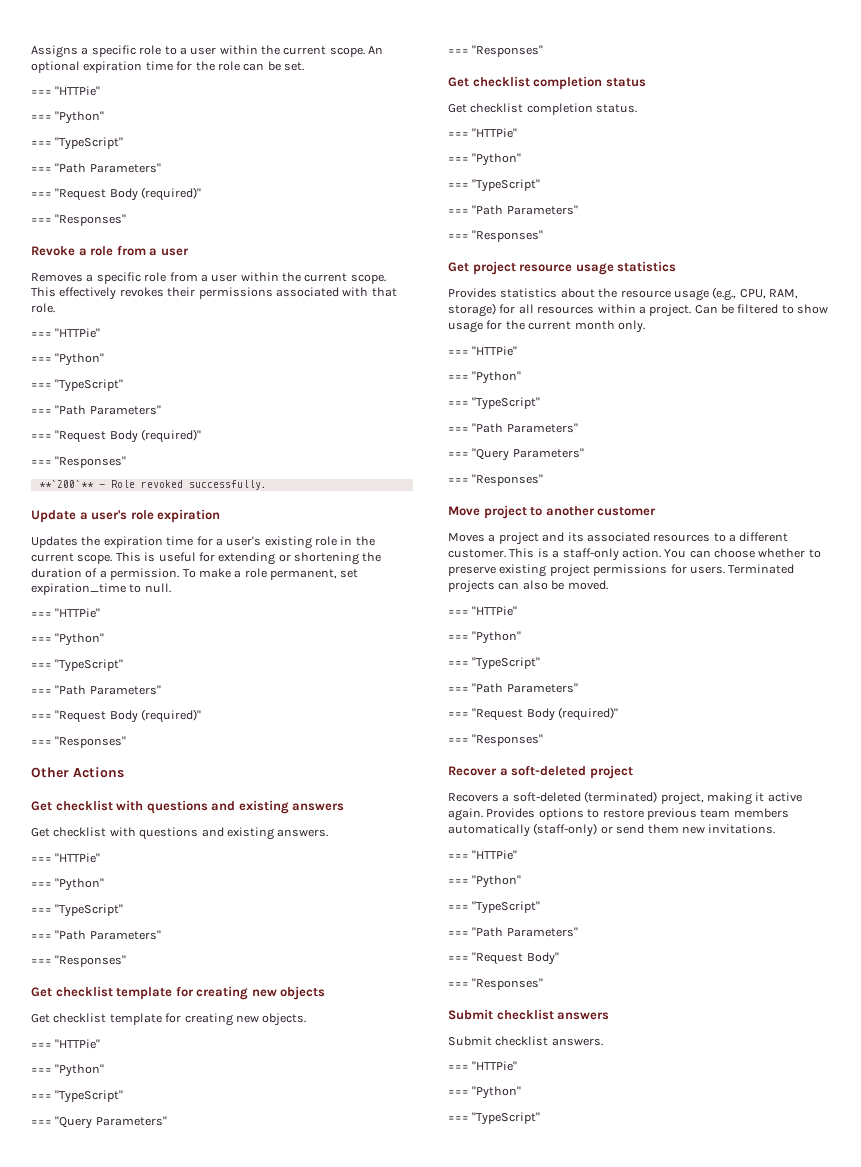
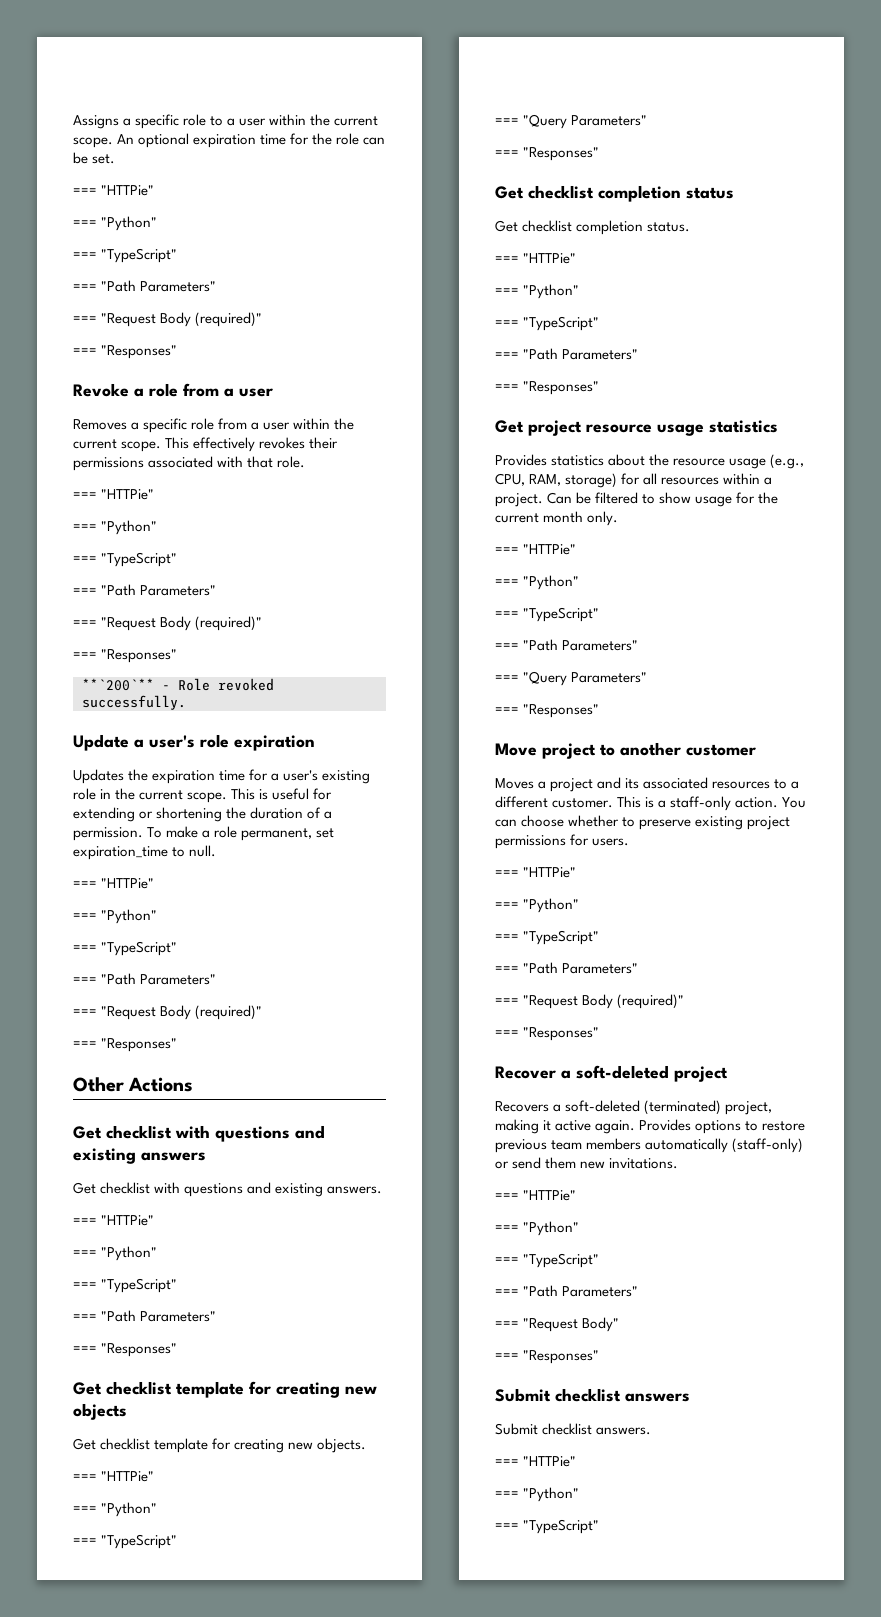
[728,564,795,574] [448,580,608,593] Terminated projects can also be moved. -> (630, 842) none

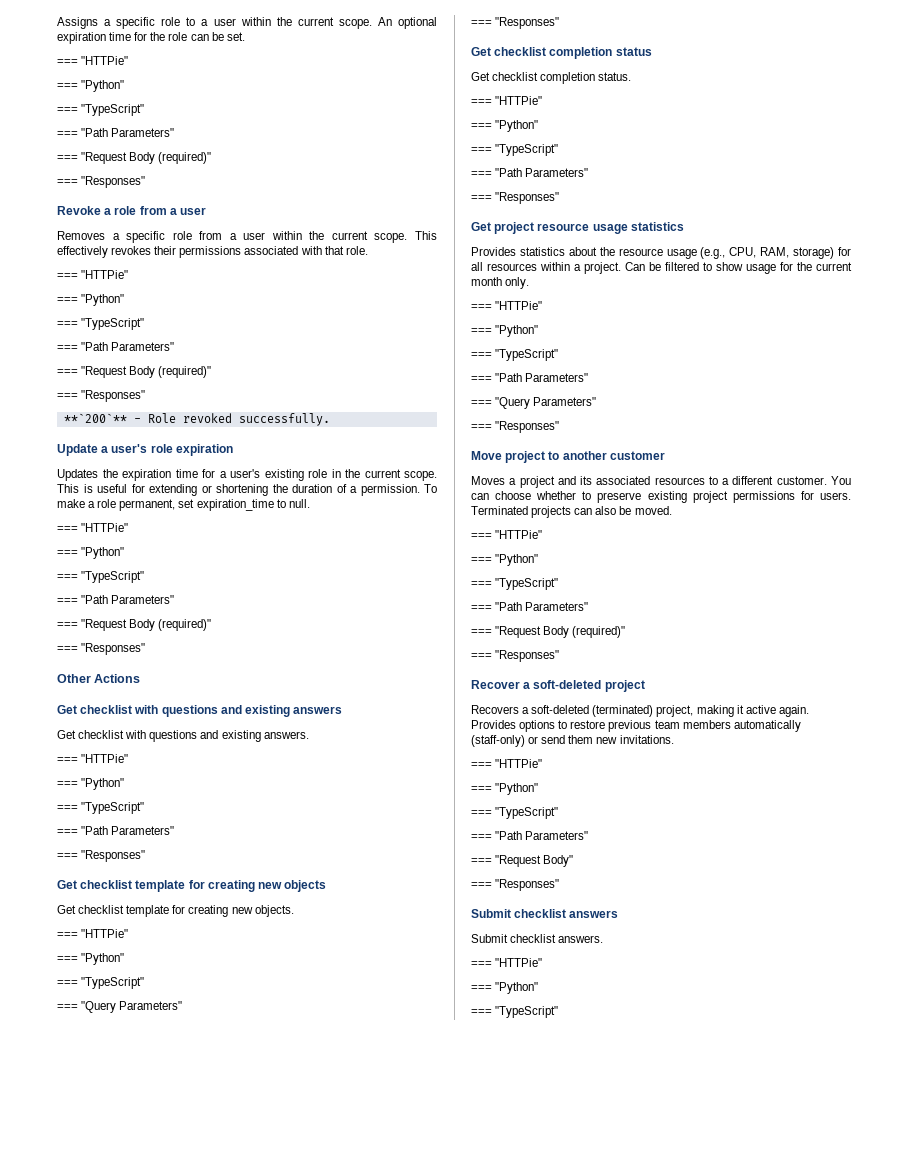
[617,796,779,811] This is a staff-only action. -> (827, 480) none
(630, 842) none -> [471,506,672,518] Terminated projects can also be moved.

